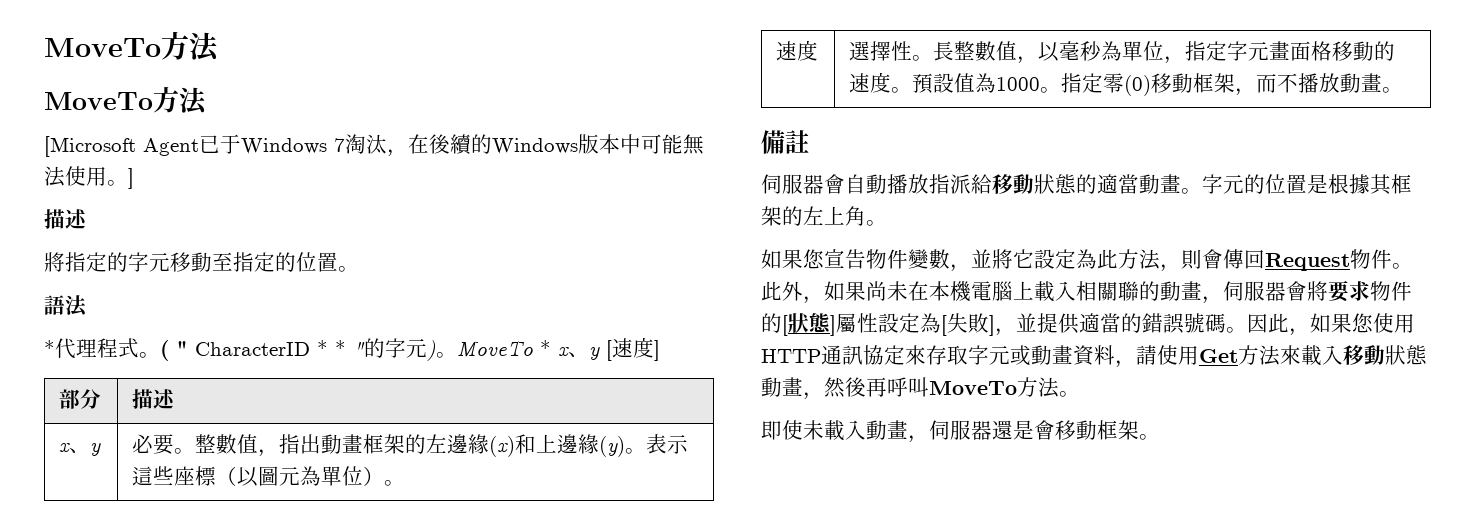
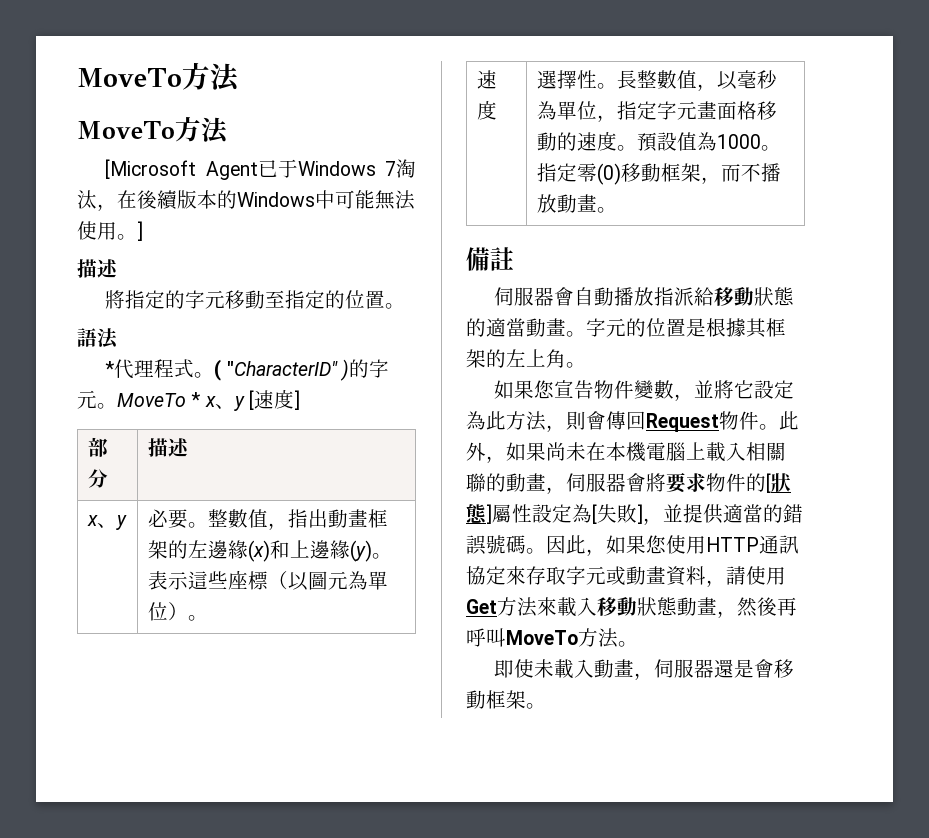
[471,134,620,154] 的Windows版本 -> [177,190,315,209] 版本的Windows
[176,338,436,361] " CharacterID * * "的字元) -> [226,359,389,381] [77,390,97,409] "CharacterID" )的字元

